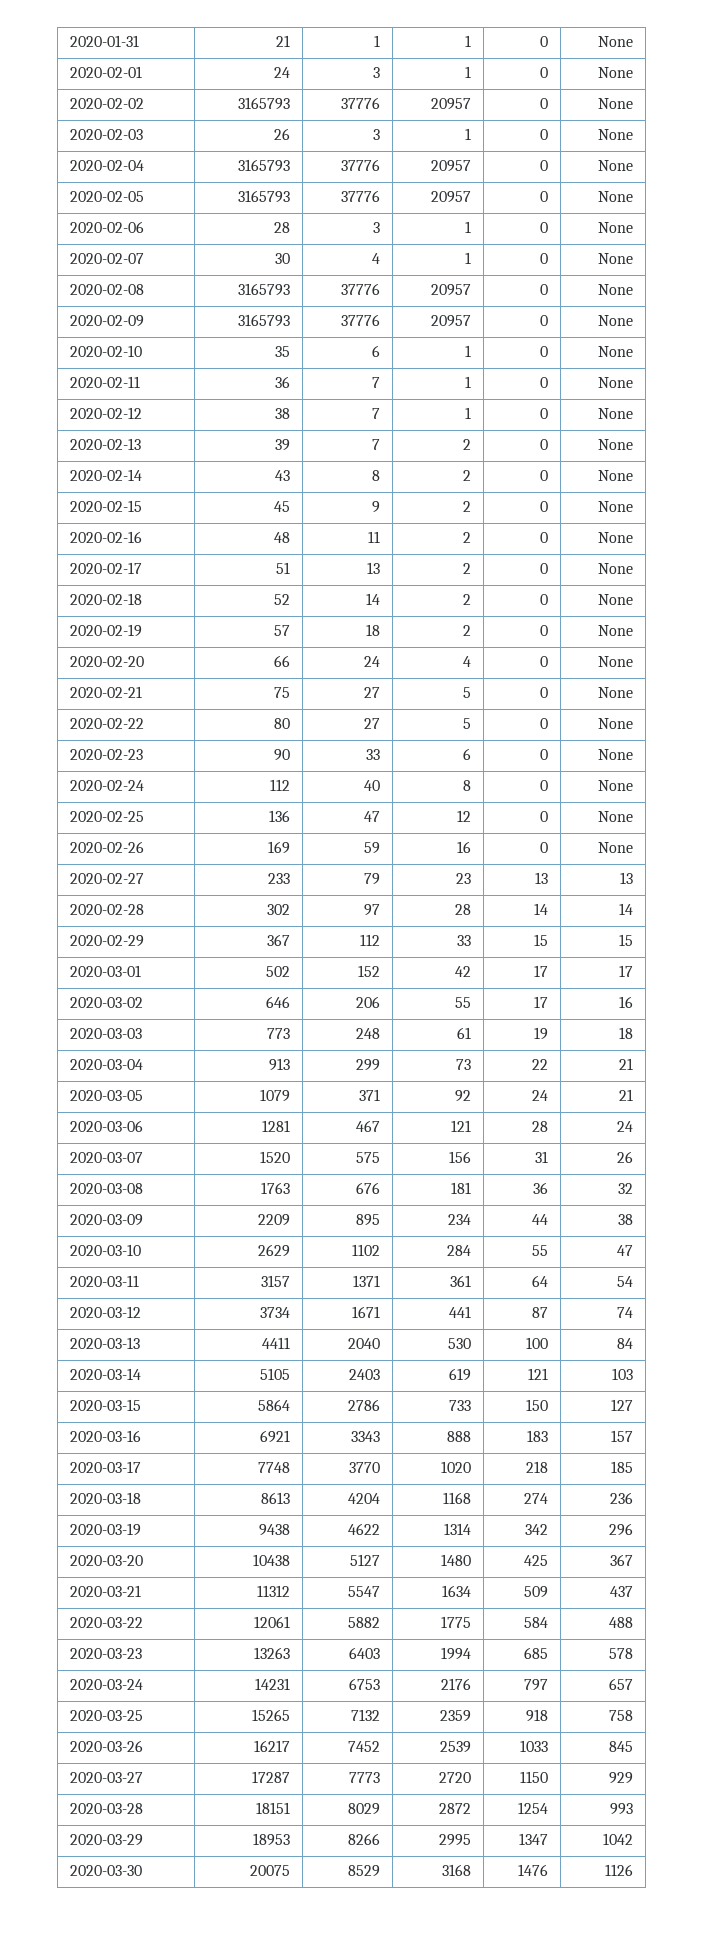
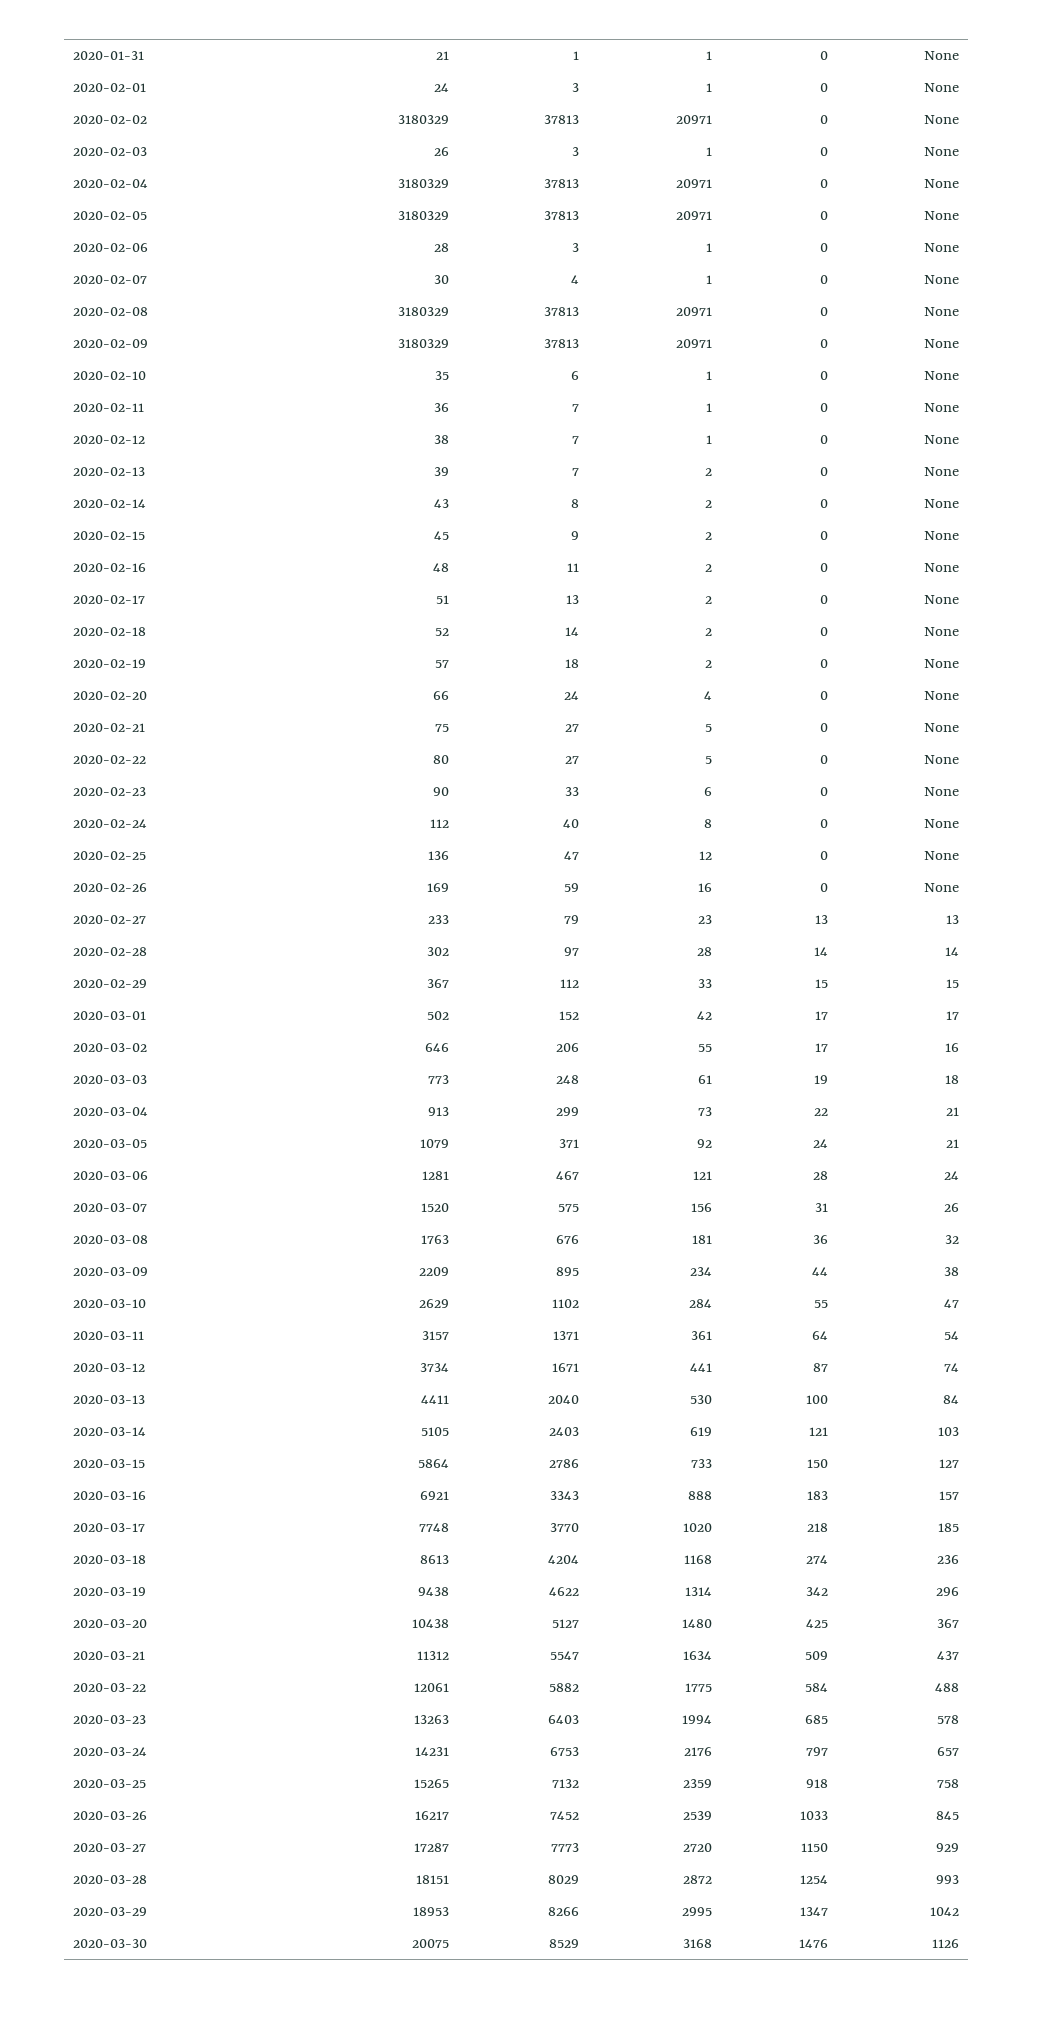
[238,97,291,110] [341,97,381,109] [431,98,472,110] 3165793 | 37776 | 20957 -> [397,115,449,124] [543,115,579,124] [675,115,712,124] 3180329 | 37813 | 20971
[238,159,291,172] [341,159,381,171] [431,160,472,172] 3165793 | 37776 | 20957 -> [397,179,449,188] [543,179,579,188] [675,179,712,188] 3180329 | 37813 | 20971
[238,190,291,203] [341,190,381,202] [431,191,472,203] 3165793 | 37776 | 20957 -> [397,211,449,220] [543,211,579,220] [675,211,712,220] 3180329 | 37813 | 20971
[238,283,291,296] [341,283,381,295] [431,284,472,296] 3165793 | 37776 | 20957 -> [397,307,449,316] [543,307,579,316] [675,307,712,316] 3180329 | 37813 | 20971
[238,314,291,327] [341,314,381,326] [431,315,472,327] 3165793 | 37776 | 20957 -> [397,339,449,348] [543,339,579,348] [675,339,712,348] 3180329 | 37813 | 20971

